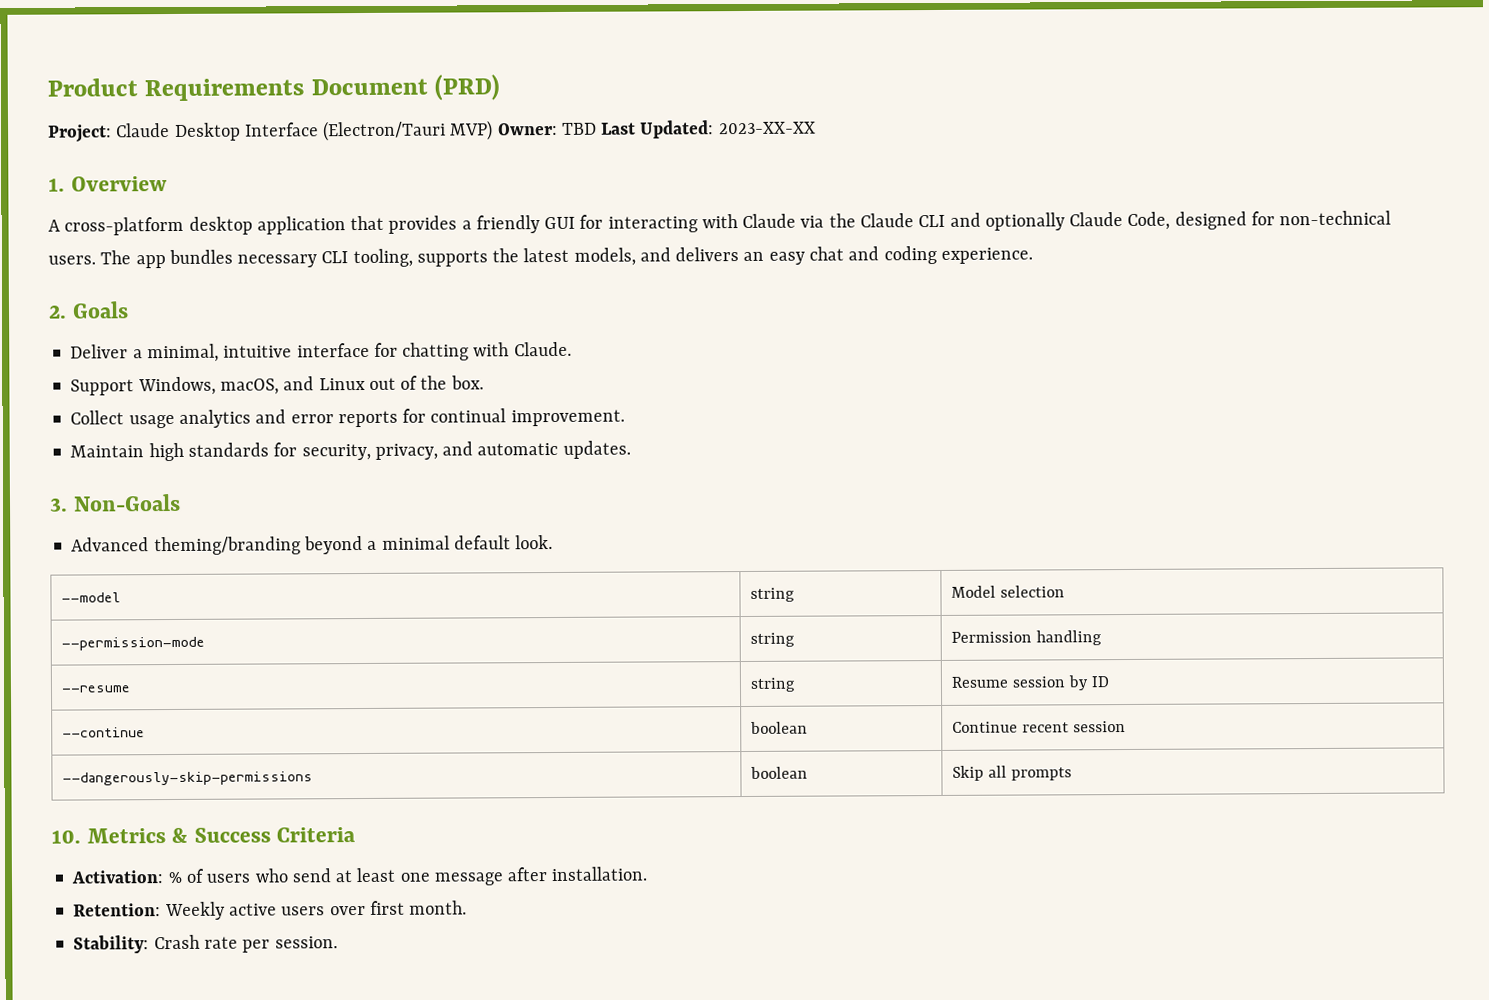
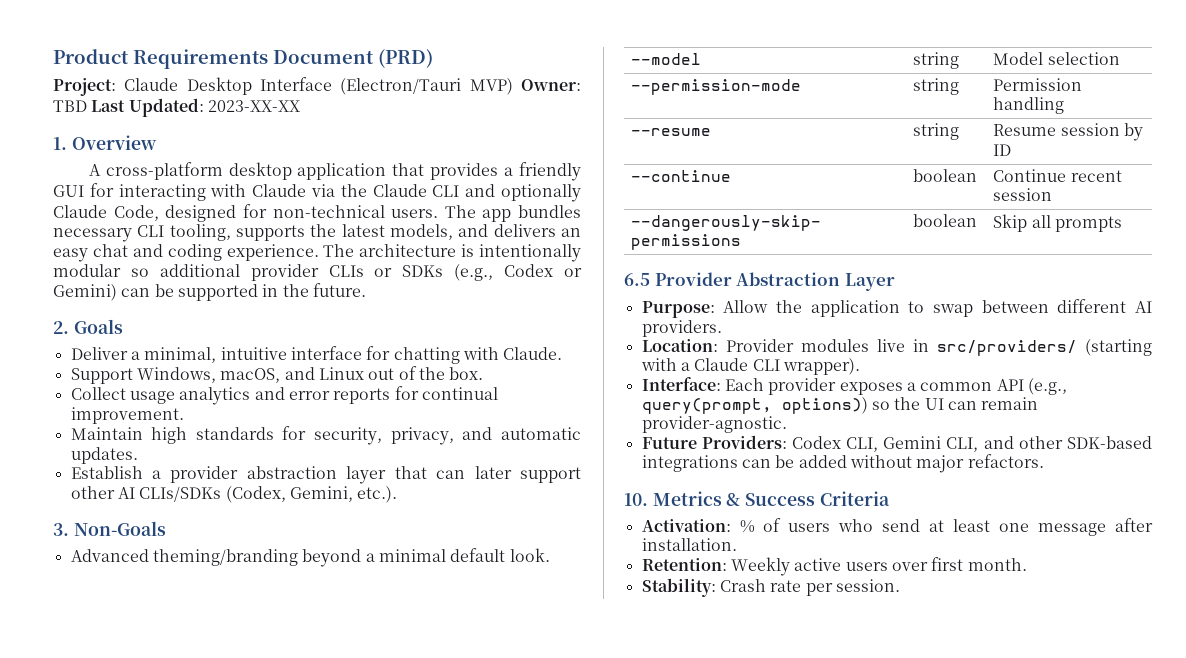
(1033, 255) none -> [323,244,581,262] [53,264,583,281] [53,283,366,301] The architecture is intentionally modular so additional provider CLIs or SDKs (e.g., Codex or Gemini) can be supported in the future.
(631, 449) none -> [70,466,581,484] [70,486,398,503] // Establish a provider abstraction layer that can later support other AI CLIs/SDKs (Codex, Gemini, etc.).
(1072, 774) none -> [624,272,895,291] [641,299,1152,318] [641,320,722,337] [641,339,1152,356] [640,358,860,375] [641,377,1067,395] [641,397,1039,414] [641,416,787,433] [641,435,1152,452] [641,454,1044,473] // 6.5 Provider Abstraction Layer // Purpose: Allow the application to swap between different AI providers. // Location: Provider modules live in src/providers/ (starting with a Claude CLI wrapper). // Interface: Each provider exposes a common API (e.g., query(prompt, options)) so the UI can remain provider-agnostic. // Future Providers: Codex CLI, Gemini CLI, and other SDK-based integrations can be added without major refactors.

